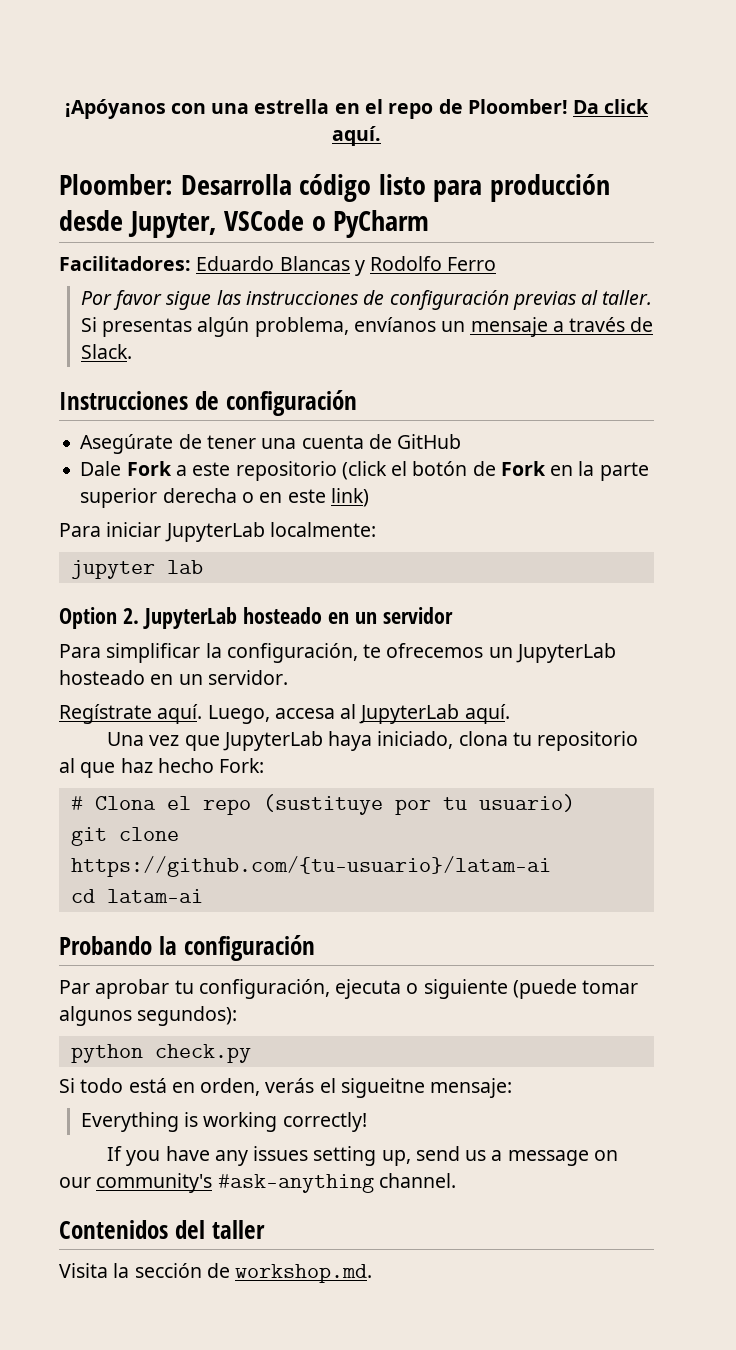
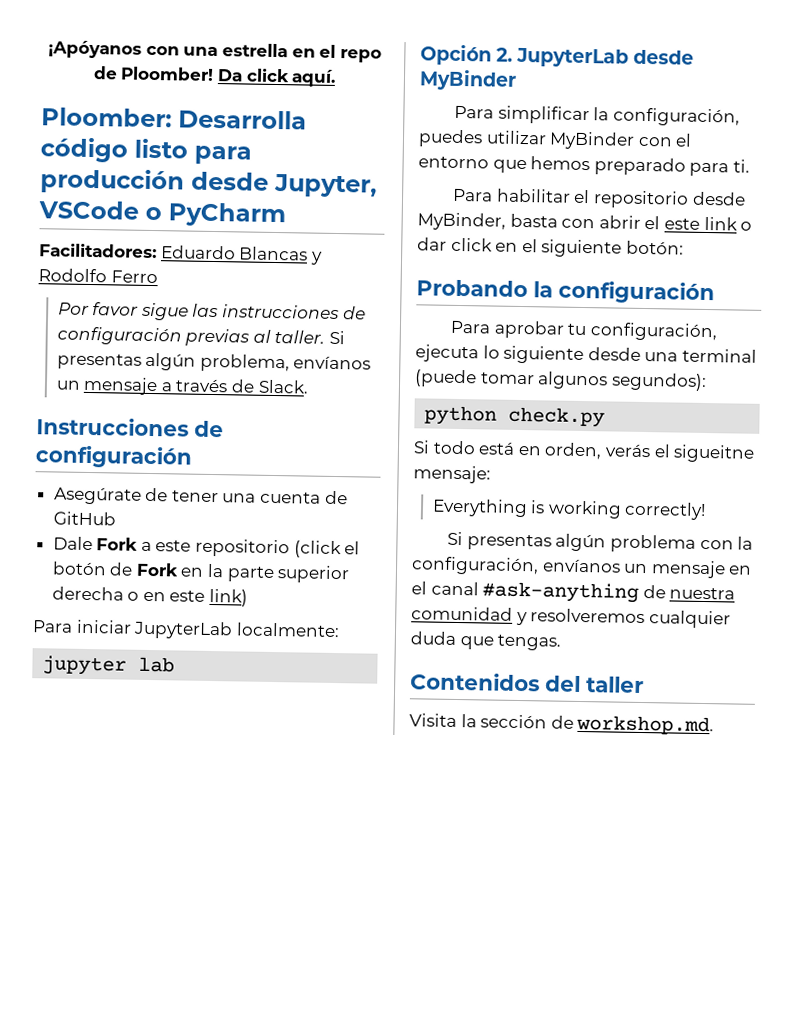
[59,607,117,629] Option -> [420,44,492,66] Opción
[242,607,453,624] hosteado en un servidor -> [633,49,695,65] [419,69,517,91] desde MyBinder
[363,643,616,663] [59,670,288,685] [59,704,510,724] [106,731,639,751] [59,758,265,778] [70,794,575,815] [70,827,179,846] [70,856,551,877] [70,889,203,903] te ofrecemos un JupyterLab hosteado en un servidor. // Regístrate aquí. Luego, accesa al JupyterLab aquí. // Una vez que JupyterLab haya iniciado, clona tu repositorio al que haz hecho Fork: // # Clona el repo (sustituye por tu usuario) // git clone https://github.com/{tu-usuario}/latam-ai // cd latam-ai -> [418,129,693,150] [418,156,750,177] [453,188,746,209] [417,212,753,231] [417,237,684,258] puedes utilizar MyBinder con el entorno que hemos preparado para ti. // Para habilitar el repositorio desde MyBinder, basta con abrir el este link o dar click en el siguiente botón:
[59,980,90,994] Par -> [450,320,492,334] Para
[406,979,508,999] o siguiente -> [482,345,757,365] lo siguiente desde una terminal
[106,1146,618,1166] [59,1173,456,1193] If you have any issues setting up, send us a message on our community's #ask-anything channel. -> [447,531,754,553] [411,556,753,579] [411,581,736,603] [411,606,731,629] [410,631,562,651] Si presentas algún problema con la configuración, envíanos un mensaje en el canal #ask-anything de nuestra comunidad y resolveremos cualquier duda que tengas.

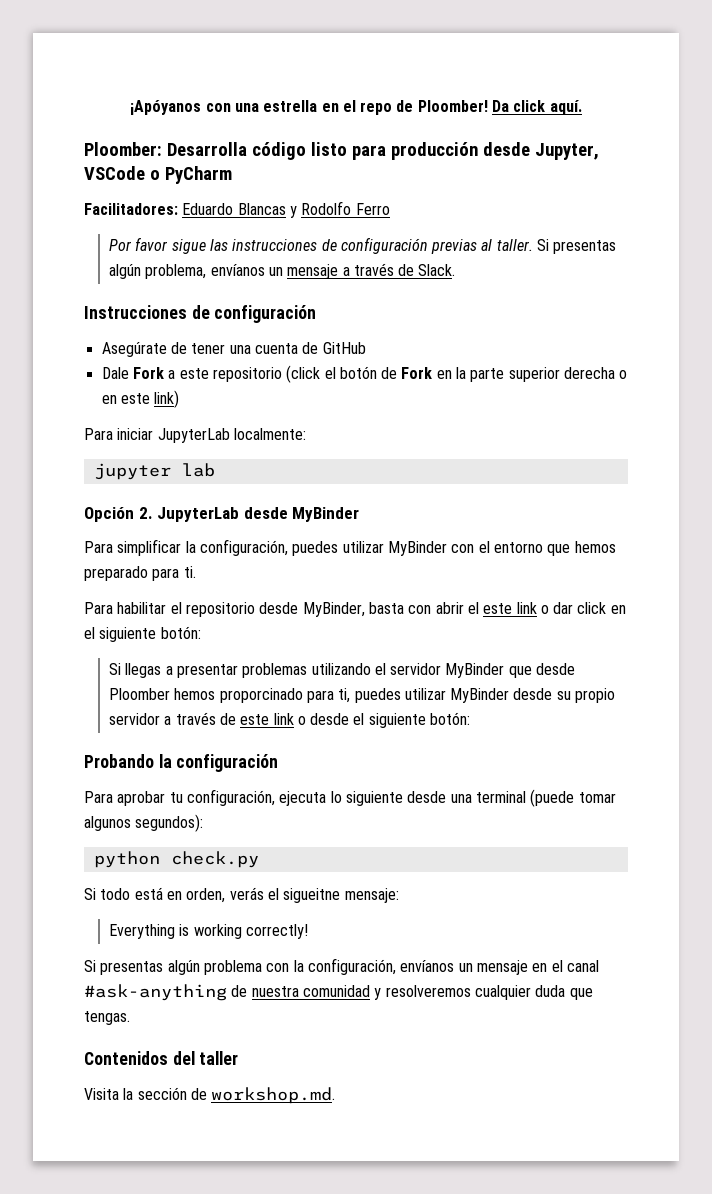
(684, 247) none -> [108,663,576,678] [108,688,616,703] [108,712,471,728] // Si llegas a presentar problemas utilizando el servidor MyBinder que desde Ploomber hemos proporcinado para ti, puedes utilizar MyBinder desde su propio servidor a través de este link o desde el siguiente botón:

